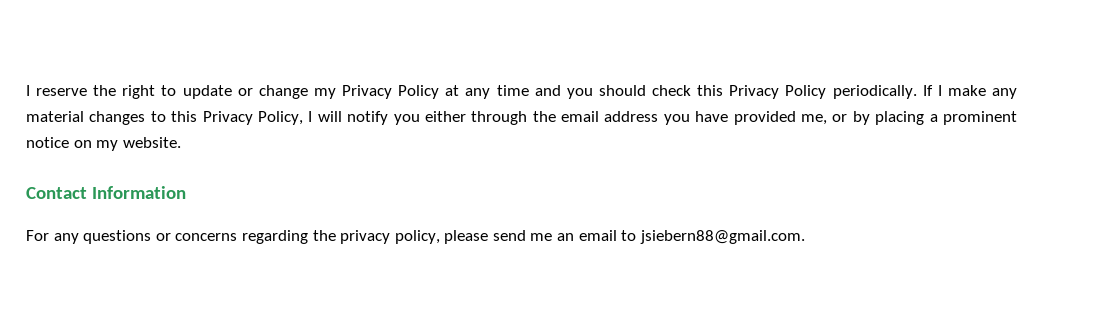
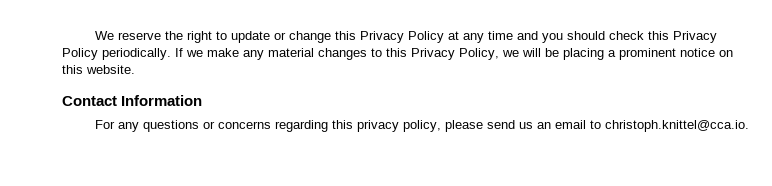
[26,85,30,96] I -> [94,31,114,40] We
[313,88,336,99] my -> [334,31,356,40] this
[937,85,942,96] I -> [186,50,203,57] we
[308,111,870,125] I will notify you either through the email address you have provided me, or by -> [502,48,559,57] we will be
[96,140,119,151] my -> [62,65,83,74] this
[312,230,336,241] the -> [331,120,353,129] this
[530,233,553,241] me -> [518,122,533,129] us
[639,230,805,244] jsiebern88@gmail.com. -> [604,120,749,132] christoph.knittel@cca.io.

